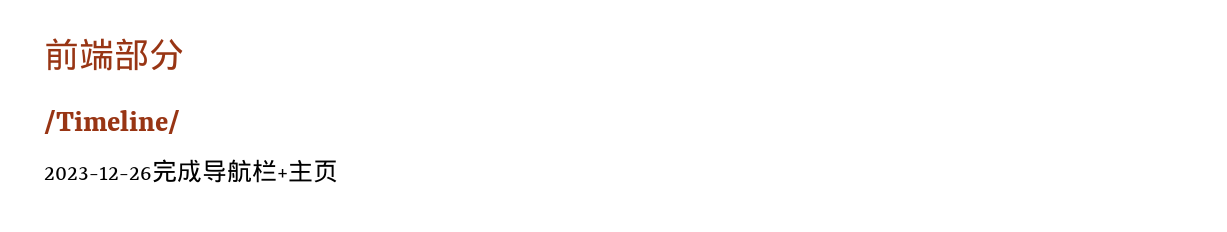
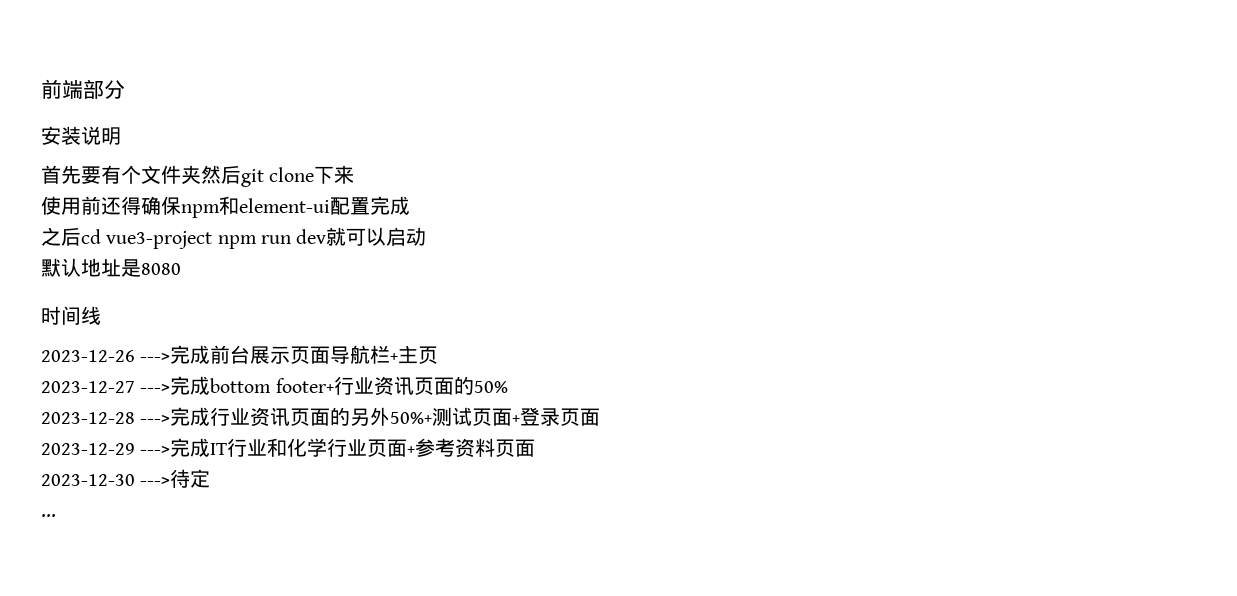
[44,110,180,134] [44,159,338,183] /Timeline/ // 2023-12-26完成导航栏+主页 -> [41,126,121,145] [41,165,355,187] [41,196,410,218] [41,227,427,249] [41,258,181,277] [41,306,101,325] [41,345,439,364] [41,376,508,396] [41,407,601,427] [41,438,536,458] [41,469,211,488] [41,514,56,517] 安装说明 // 首先要有个文件夹然后git clone下来 // 使用前还得确保npm和element-ui配置完成 // 之后cd vue3-project npm run dev就可以启动 // 默认地址是8080 // 时间线 // 2023-12-26 --->完成前台展示页面导航栏+主页 // 2023-12-27 --->完成bottom footer+行业资讯页面的50% // 2023-12-28 --->完成行业资讯页面的另外50%+测试页面+登录页面 // 2023-12-29 --->完成IT行业和化学行业页面+参考资料页面 // 2023-12-30 --->待定 // ...

